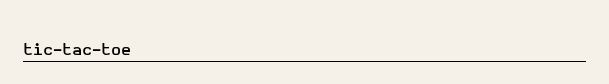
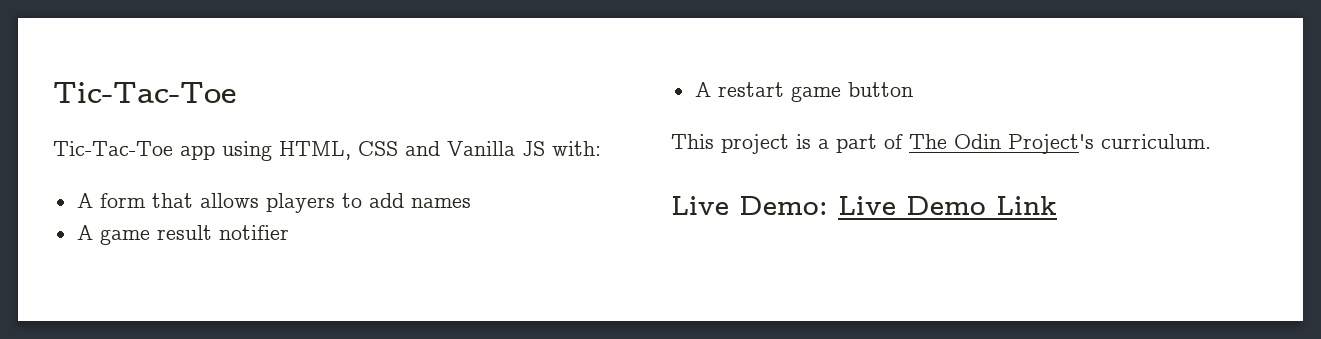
[23,43,131,55] tic-tac-toe -> [53,82,236,103] [53,141,601,161] [76,193,471,213] [76,225,289,245] [694,82,913,102] [671,134,1211,154] [671,196,1057,215] Tic-Tac-Toe // Tic-Tac-Toe app using HTML, CSS and Vanilla JS with: // A form that allows players to add names // A game result notifier // A restart game button // This project is a part of The Odin Project's curriculum. // Live Demo: Live Demo Link

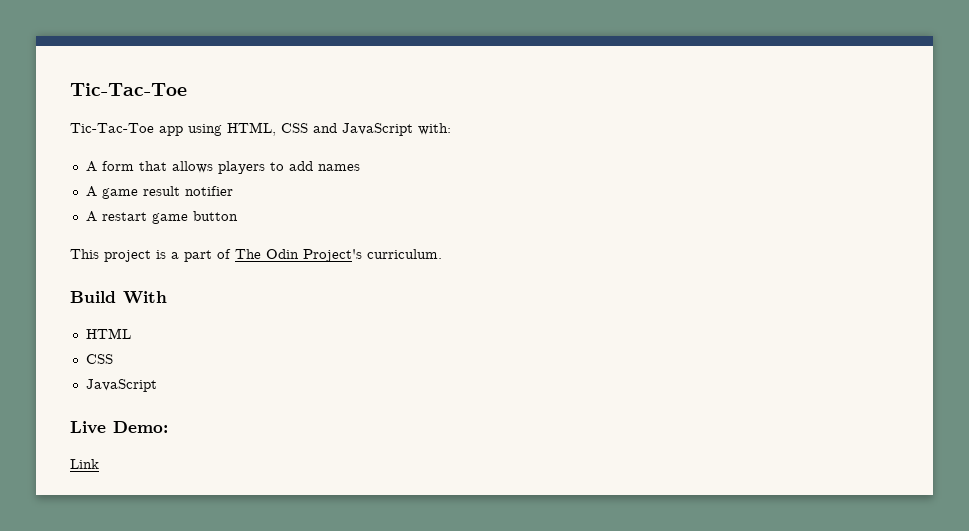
[447,141,545,156] Vanilla JS -> [342,123,413,136] JavaScript
(1211, 141) none -> [70,291,167,304] [85,328,131,339] [85,354,113,364] [85,379,157,392] // Build With // HTML // CSS // JavaScript
[838,196,986,215] Live Demo -> (168, 427) //

